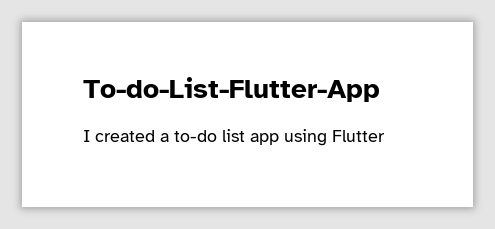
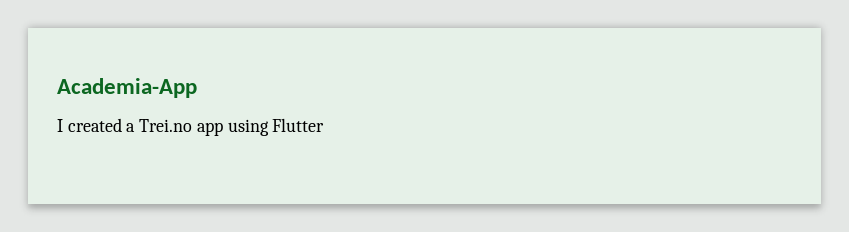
[83,77,380,102] To-do-List-Flutter-App -> [57,78,197,98] Academia-App
[174,129,245,142] to-do list -> [139,119,193,132] Trei.no

